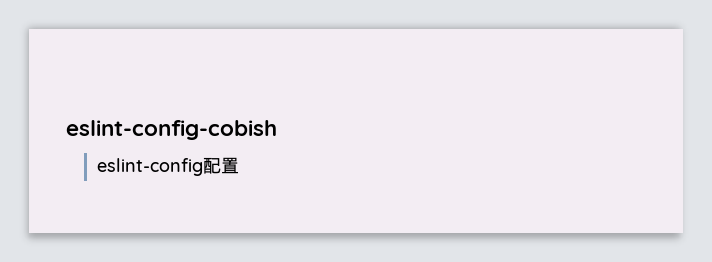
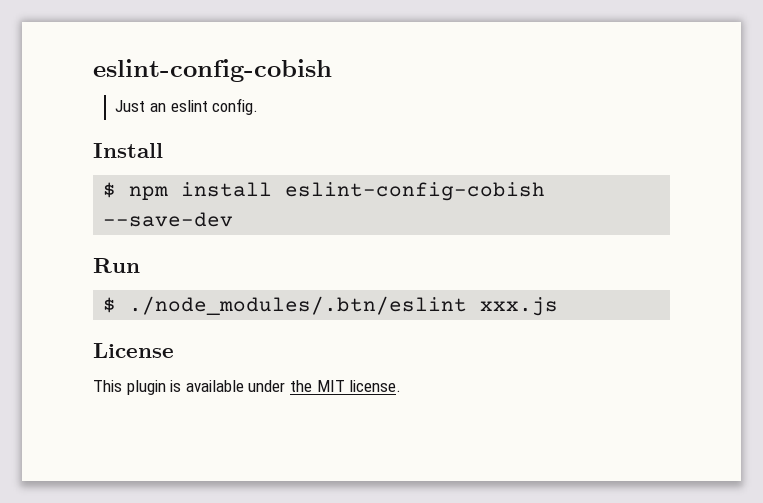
[96,157,239,176] eslint-config配置 -> [115,98,259,115] [93,143,163,158] [103,182,546,201] [103,212,234,227] [93,258,140,273] [103,296,559,316] [93,343,174,358] [93,380,402,395] Just an eslint config. // Install // $ npm install eslint-config-cobish --save-dev // Run // $ ./node_modules/.btn/eslint xxx.js // License // This plugin is available under the MIT license.

